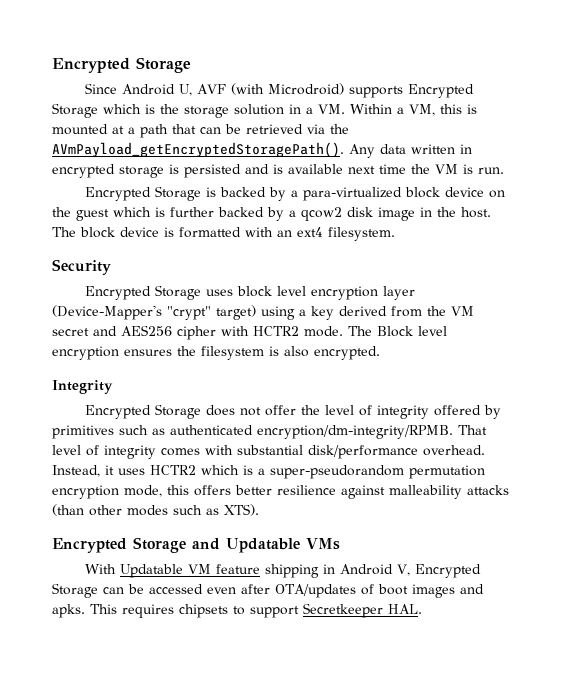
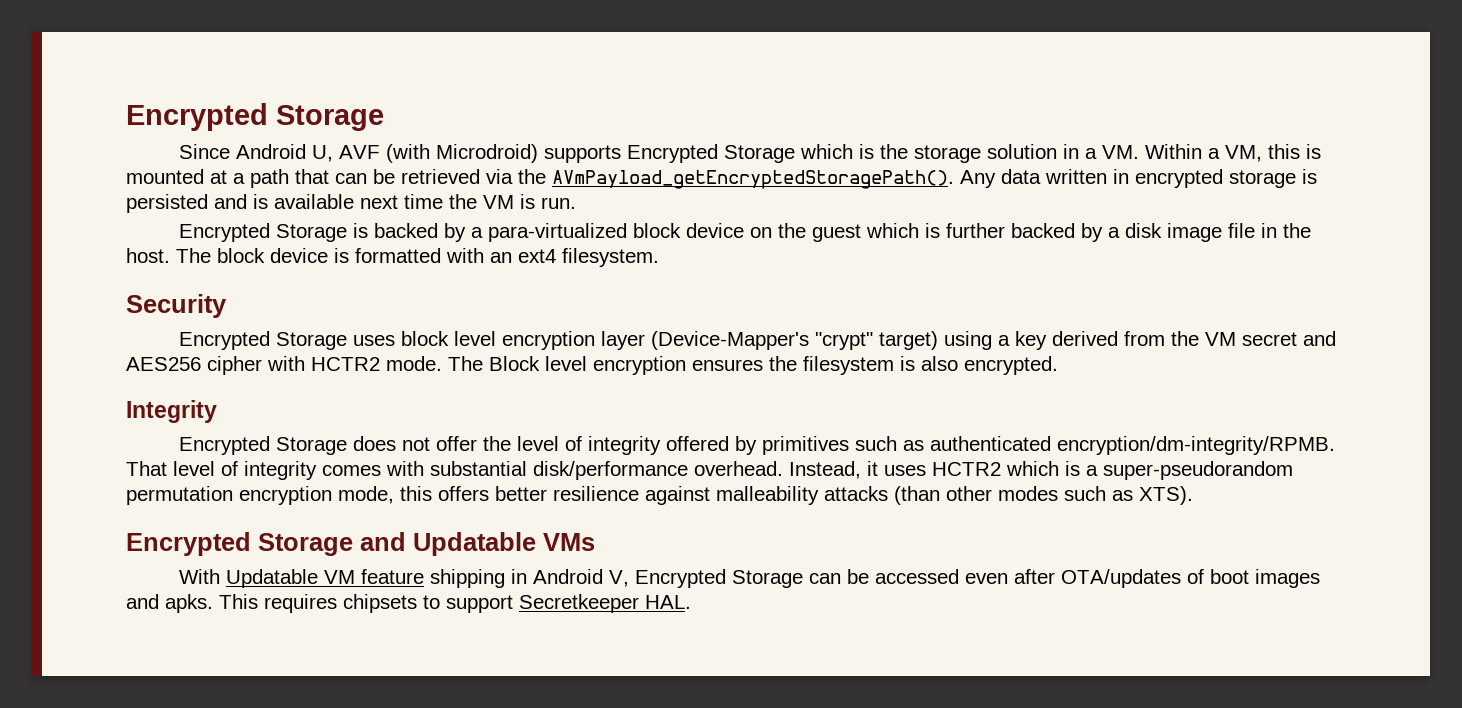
[301,207,342,221] qcow2 -> (1120, 232) none
(415, 214) none -> [1227,223,1255,238] file

